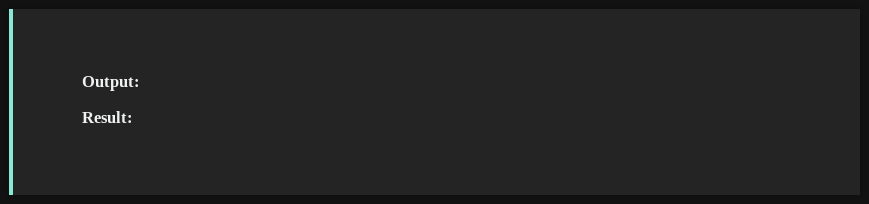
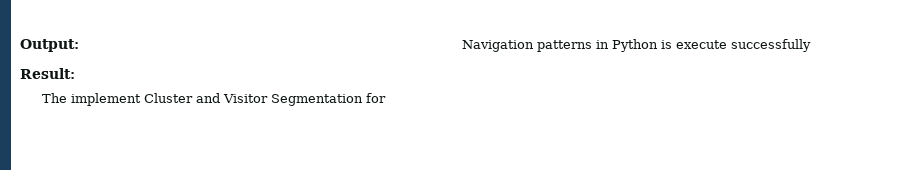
(133, 117) none -> [41,93,386,106] [462,39,811,52] // The implement Cluster and Visitor Segmentation for Navigation patterns in Python is execute successfully

